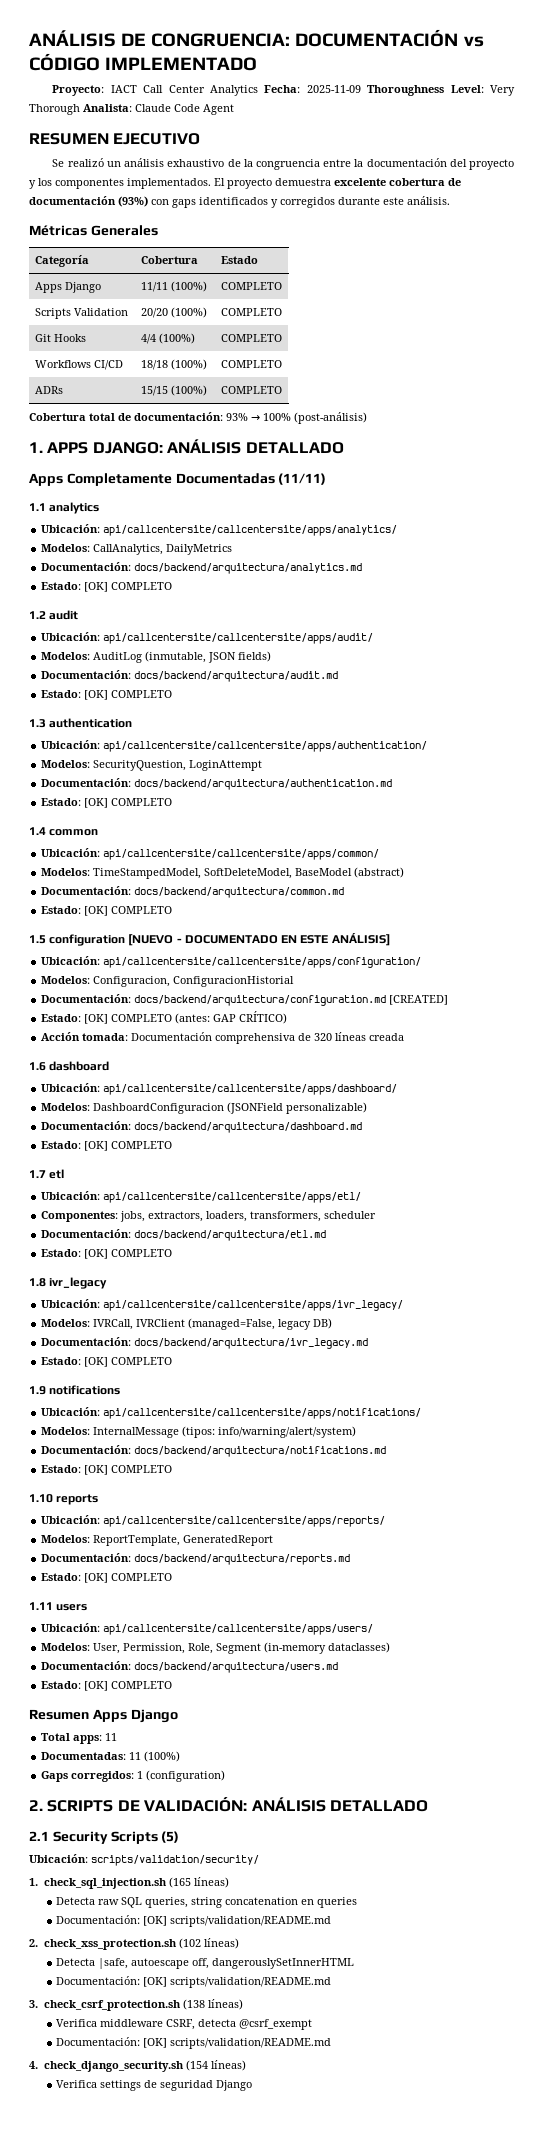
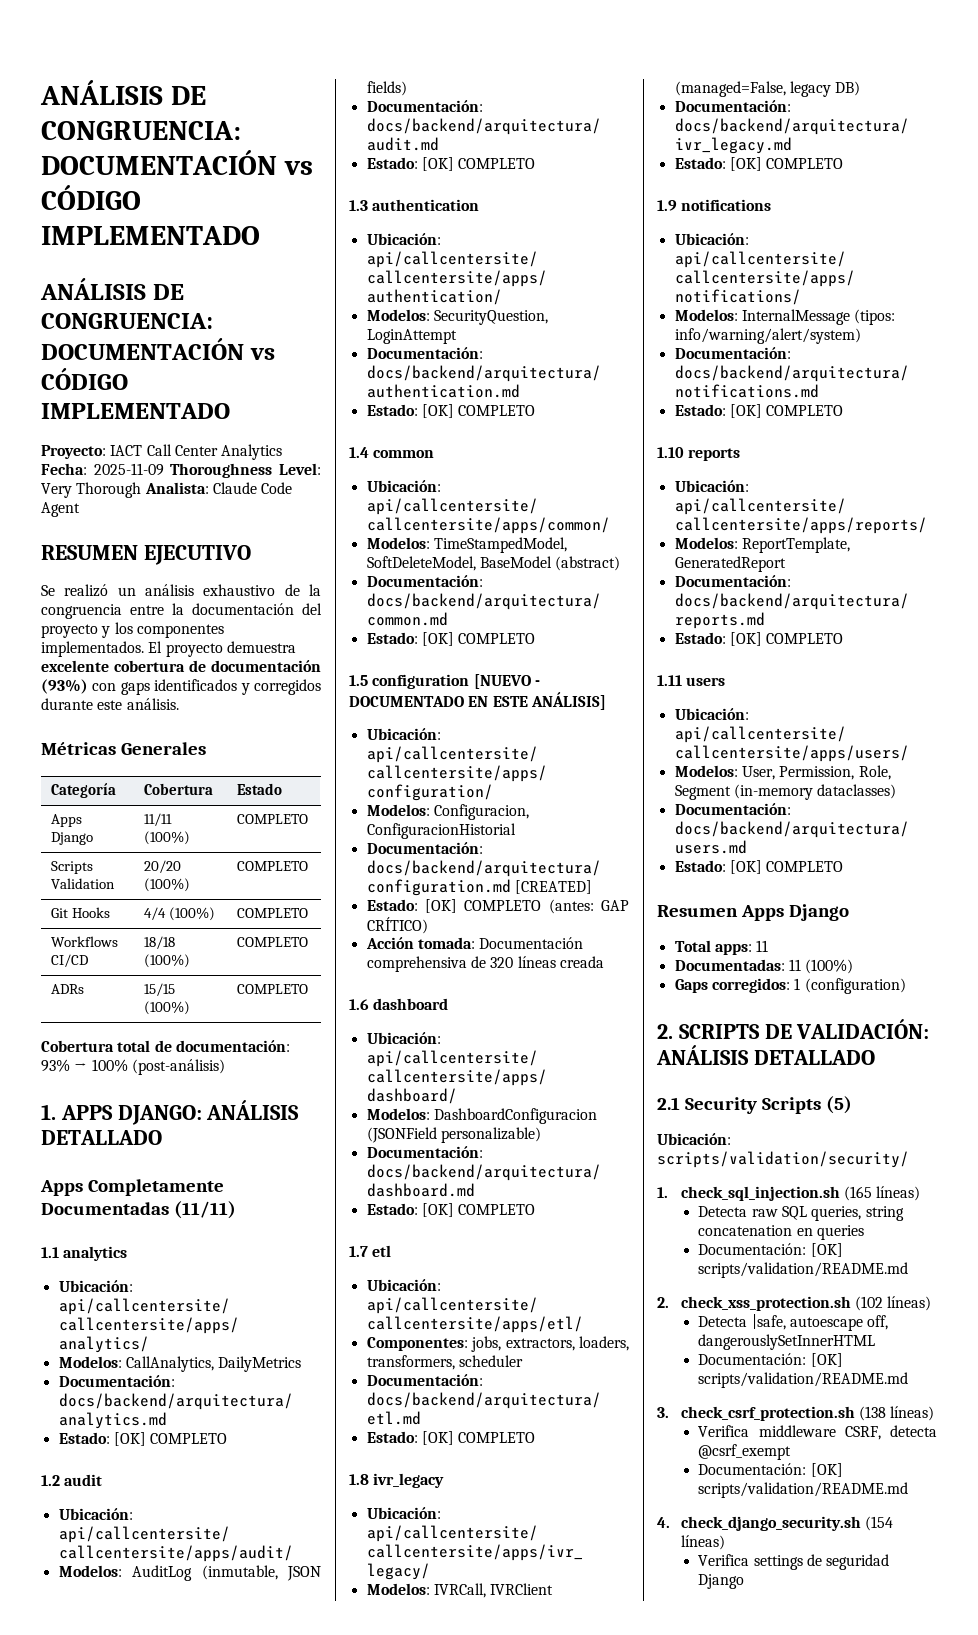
[29,29,484,47] [29,53,258,71] ANÁLISIS DE CONGRUENCIA: DOCUMENTACIÓN vs CÓDIGO IMPLEMENTADO -> [40,80,206,105] [41,121,241,140] [41,150,313,175] [41,185,141,210] [41,226,260,245] [40,278,184,300] [41,313,213,329] [41,338,275,360] [41,368,128,390] [41,403,230,419] ANÁLISIS DE CONGRUENCIA: DOCUMENTACIÓN vs CÓDIGO IMPLEMENTADO // ANÁLISIS DE CONGRUENCIA: DOCUMENTACIÓN vs CÓDIGO IMPLEMENTADO

